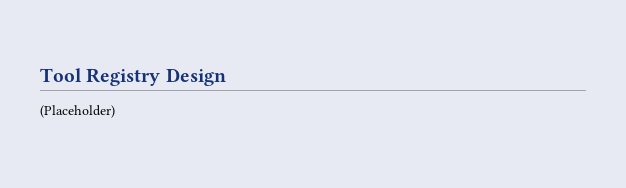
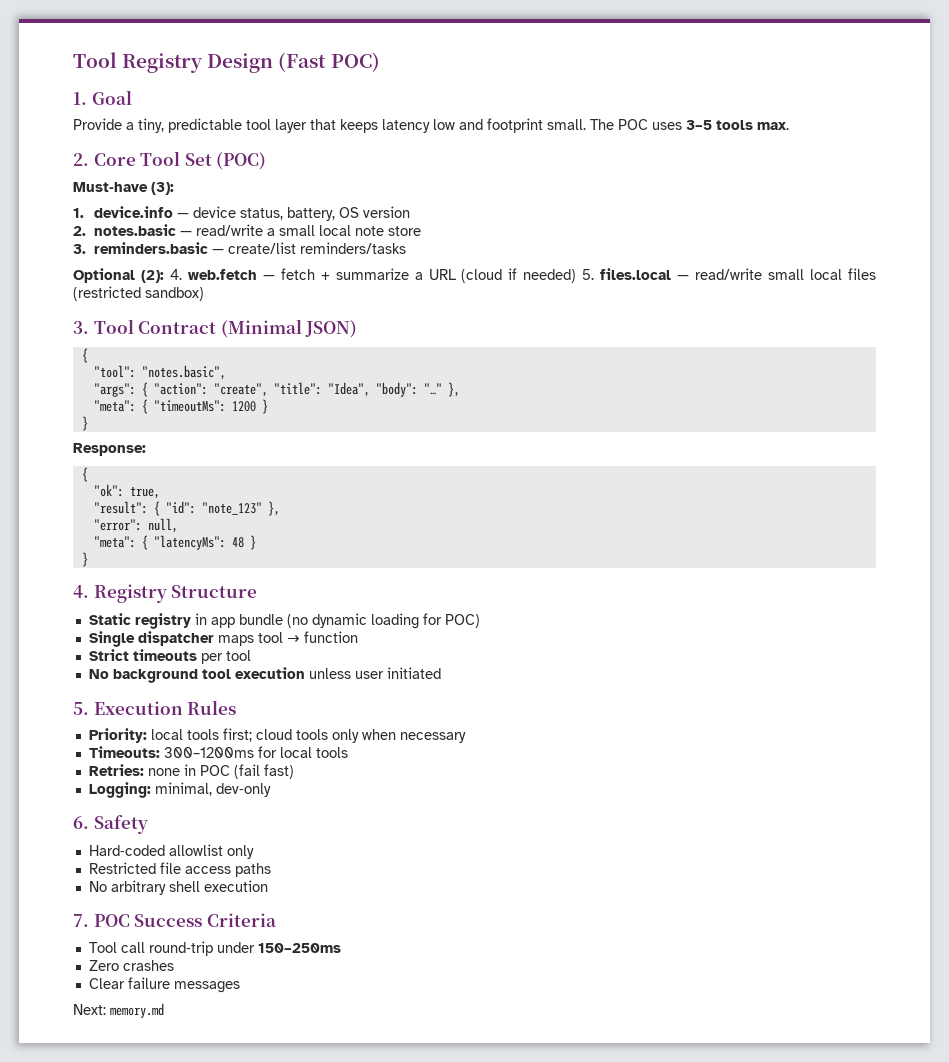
[40,105,115,118] // (Placeholder) -> [278,52,380,72] [73,90,132,105] [73,118,789,133] [73,151,267,170] [73,182,174,195] [73,206,411,221] [73,224,422,236] [73,242,407,254] [73,268,876,283] [73,286,204,301] [73,319,358,338] [81,348,88,363] [93,365,226,380] [93,382,460,397] [93,399,268,414] [81,416,88,431] [73,443,146,456] [81,467,88,482] [93,484,160,499] [93,501,280,516] [93,518,178,533] [93,535,256,550] [81,552,88,567] [73,584,258,603] [88,613,480,629] [88,631,358,647] [88,649,251,664] [88,667,441,683] [73,700,237,715] [88,728,466,743] [88,746,348,758] [88,764,294,779] [88,782,271,798] [73,815,148,834] [88,844,254,859] [88,862,271,877] [88,880,268,895] [73,913,276,927] [88,941,341,956] [88,960,174,971] [88,977,240,993] [73,1003,164,1018] (Fast POC) // 1. Goal // Provide a tiny, predictable tool layer that keeps latency low and footprint small. The POC uses 3–5 tools max. // 2. Core Tool Set (POC) // Must‑have (3): // 1. device.info — device status, battery, OS version // 2. notes.basic — read/write a small local note store // 3. reminders.basic — create/list reminders/tasks // Optional (2): 4. web.fetch — fetch + summarize a URL (cloud if needed) 5. files.local — read/write small local files (restricted sandbox) // 3. Tool Contract (Minimal JSON) // { // "tool": "notes.basic", // "args": { "action": "create", "title": "Idea", "body": "…" }, // "meta": { "timeoutMs": 1200 } // } // Response: // { // "ok": true, // "result": { "id": "note_123" }, // "error": null, // "meta": { "latencyMs": 48 } // } // 4. Registry Structure // Static registry in app bundle (no dynamic loading for POC) // Single dispatcher maps tool → function // Strict timeouts per tool // No background tool execution unless user initiated // 5. Execution Rules // Priority: local tools first; cloud tools only when necessary // Timeouts: 300–1200ms for local tools // Retries: none in POC (fail fast) // Logging: minimal, dev‑only // 6. Safety // Hard‑coded allowlist only // Restricted file access paths // No arbitrary shell execution // 7. POC Success Criteria // Tool call round‑trip under 150–250ms // Zero crashes // Clear failure messages // Next: memory.md

